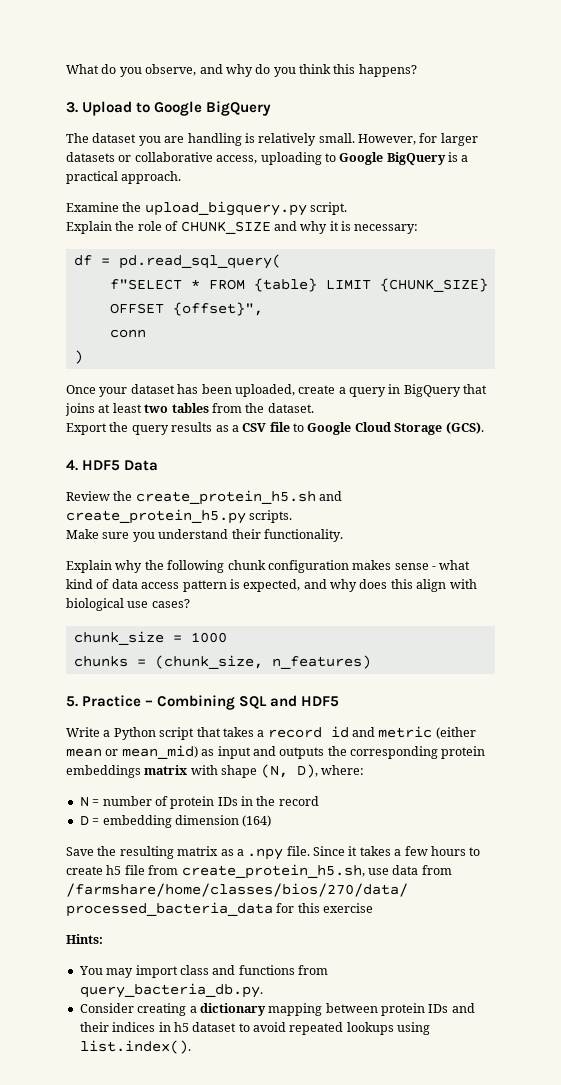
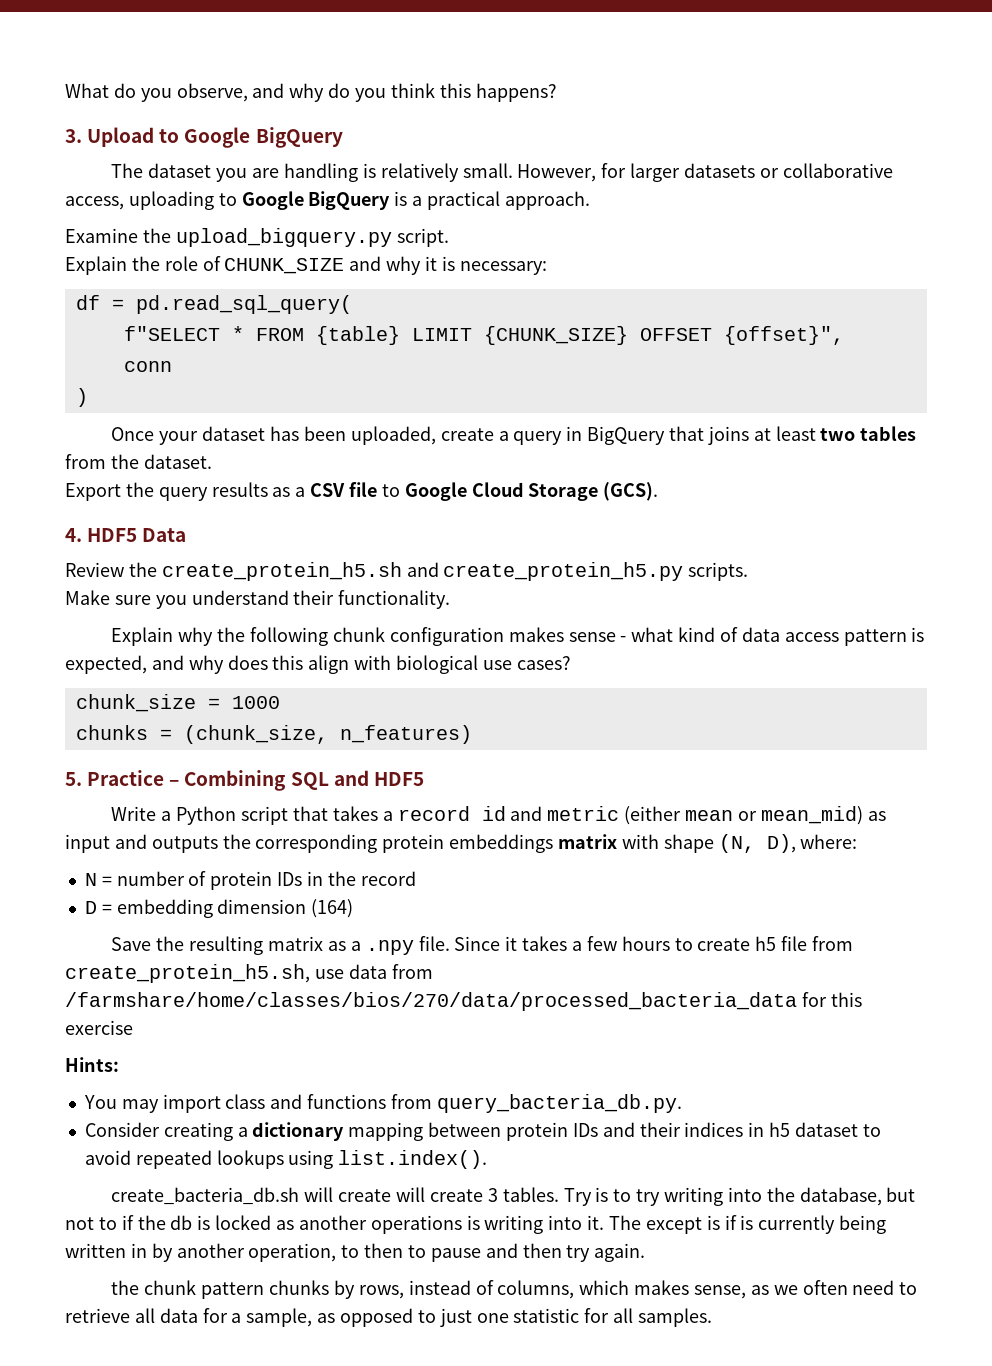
(191, 1047) none -> [111,1187,916,1206] [65,1215,887,1234] [65,1243,646,1262] [111,1280,918,1299] [65,1308,713,1327] // create_bacteria_db.sh will create will create 3 tables. Try is to try writing into the database, but not to if the db is locked as another operations is writing into it. The except is if is currently being written in by another operation, to then to pause and then try again. // the chunk pattern chunks by rows, instead of columns, which makes sense, as we often need to retrieve all data for a sample, as opposed to just one statistic for all samples.

